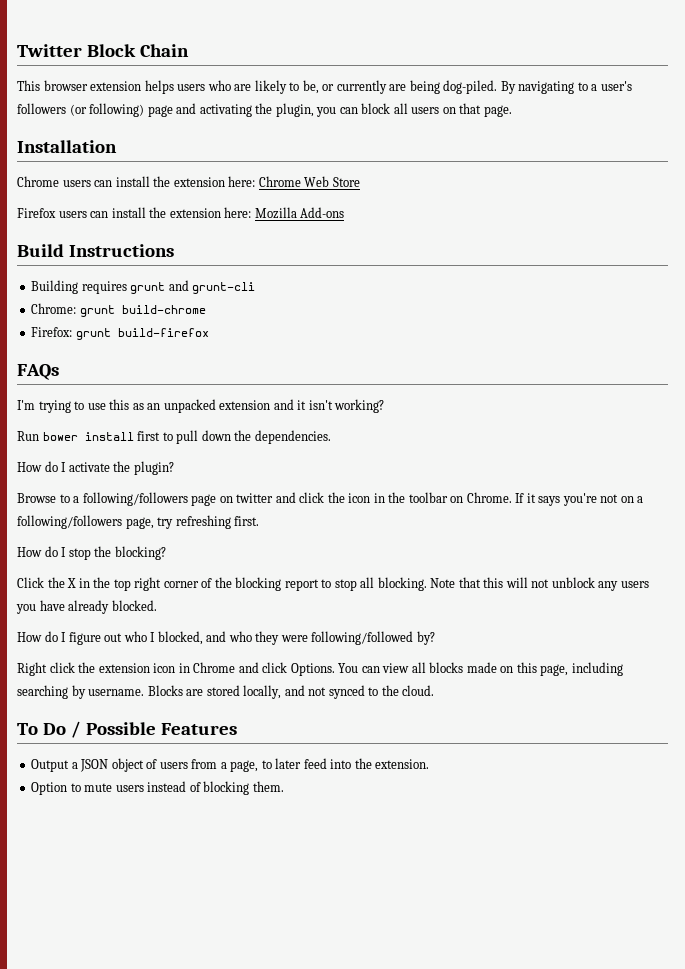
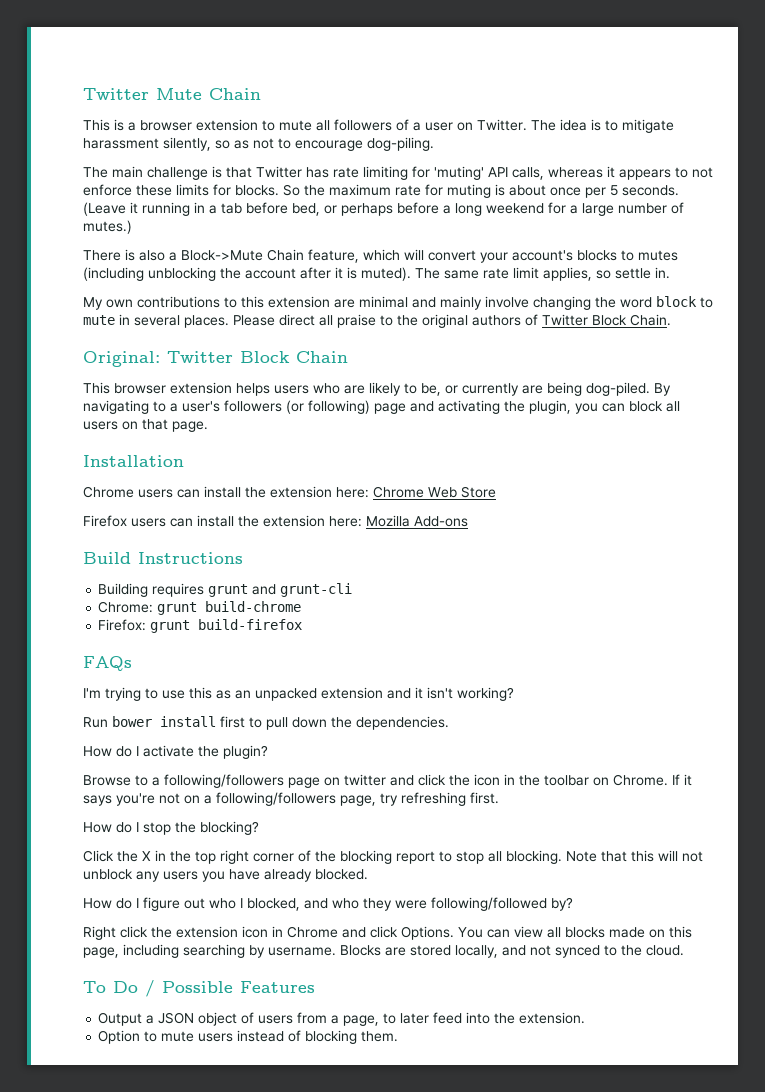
[17,44,82,57] Twitter -> [83,88,261,100] [83,119,674,133] [83,137,434,151] [83,166,713,180] [83,184,679,198] [83,202,684,216] [83,220,132,234] [83,249,678,263] [83,267,670,281] [83,296,713,310] [83,314,671,328] [83,351,233,367] Twitter Mute Chain // This is a browser extension to mute all followers of a user on Twitter. The idea is to mitigate harassment silently, so as not to encourage dog-piling. // The main challenge is that Twitter has rate limiting for 'muting' API calls, whereas it appears to not enforce these limits for blocks. So the maximum rate for muting is about once per 5 seconds. (Leave it running in a tab before bed, or perhaps before a long weekend for a large number of mutes.) // There is also a Block->Mute Chain feature, which will convert your account's blocks to mutes (including unblocking the account after it is muted). The same rate limit applies, so settle in. // My own contributions to this extension are minimal and mainly involve changing the word block to mute in several places. Please direct all praise to the original authors of Twitter Block Chain. // Original: Twitter

